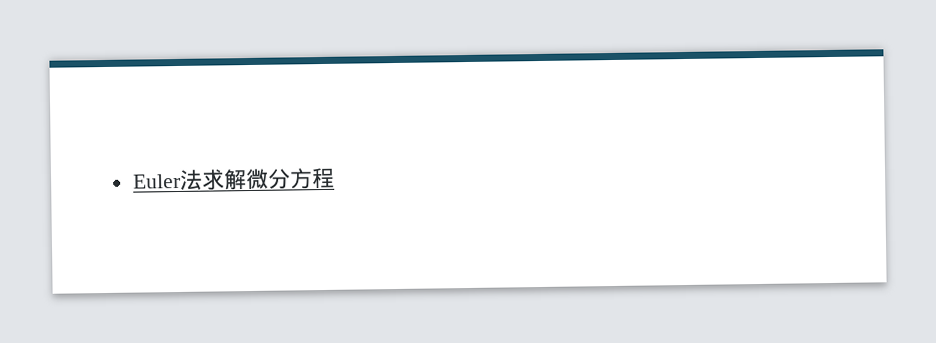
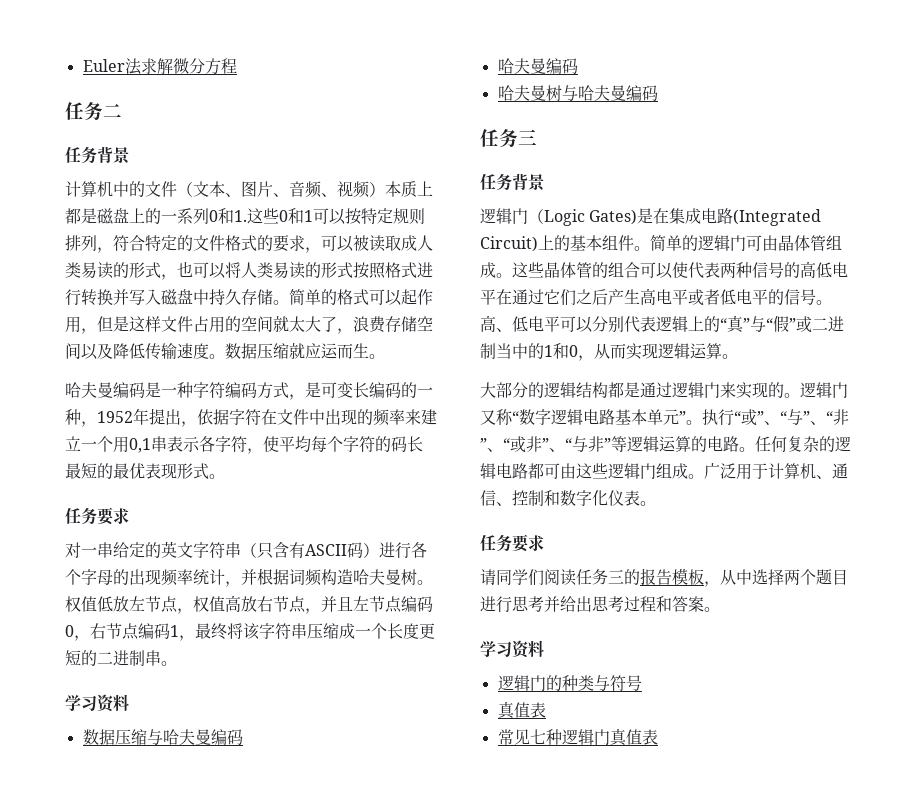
(335, 178) none -> [65,102,122,121] [65,146,130,164] [65,181,433,198] [65,208,425,225] [65,235,433,253] [65,261,433,280] [65,289,433,306] [65,316,433,334] [65,343,385,360] [65,382,433,400] [65,408,437,427] [65,436,423,454] [65,463,225,479] [65,507,129,525] [65,541,427,559] [65,568,433,587] [65,595,433,614] [65,623,435,641] [65,650,177,666] [65,694,129,712] [82,729,243,745] [497,58,578,74] [497,85,658,101] [480,129,537,148] [480,173,545,191] [480,208,822,226] [480,235,842,252] [480,261,848,279] [480,288,832,306] [480,315,844,333] [480,343,738,361] [480,382,848,399] [480,409,849,426] [480,436,851,453] [480,463,848,480] [480,490,656,506] [480,534,544,552] [480,568,848,587] [480,596,720,613] [480,640,544,658] [497,675,642,691] [497,701,546,719] [497,728,658,746] // 任务二 // 任务背景 // 计算机中的文件（文本、图片、音频、视频）本质上都是磁盘上的一系列0和1.这些0和1可以按特定规则排列，符合特定的文件格式的要求，可以被读取成人类易读的形式，也可以将人类易读的形式按照格式进行转换并写入磁盘中持久存储。简单的格式可以起作用，但是这样文件占用的空间就太大了，浪费存储空间以及降低传输速度。数据压缩就应运而生。 // 哈夫曼编码是一种字符编码方式，是可变长编码的一种，1952年提出，依据字符在文件中出现的频率来建立一个用0,1串表示各字符，使平均每个字符的码长最短的最优表现形式。 // 任务要求 // 对一串给定的英文字符串（只含有ASCII码）进行各个字母的出现频率统计，并根据词频构造哈夫曼树。权值低放左节点，权值高放右节点，并且左节点编码0，右节点编码1，最终将该字符串压缩成一个长度更短的二进制串。 // 学习资料 // 数据压缩与哈夫曼编码 // 哈夫曼编码 // 哈夫曼树与哈夫曼编码 // 任务三 // 任务背景 // 逻辑门（Logic Gates)是在集成电路(Integrated Circuit)上的基本组件。简单的逻辑门可由晶体管组成。这些晶体管的组合可以使代表两种信号的高低电平在通过它们之后产生高电平或者低电平的信号。高、低电平可以分别代表逻辑上的“真”与“假”或二进制当中的1和0，从而实现逻辑运算。 // 大部分的逻辑结构都是通过逻辑门来实现的。逻辑门又称“数字逻辑电路基本单元”。执行“或”、“与”、“非”、“或非”、“与非”等逻辑运算的电路。任何复杂的逻辑电路都可由这些逻辑门组成。广泛用于计算机、通信、控制和数字化仪表。 // 任务要求 // 请同学们阅读任务三的报告模板，从中选择两个题目进行思考并给出思考过程和答案。 // 学习资料 // 逻辑门的种类与符号 // 真值表 // 常见七种逻辑门真值表

